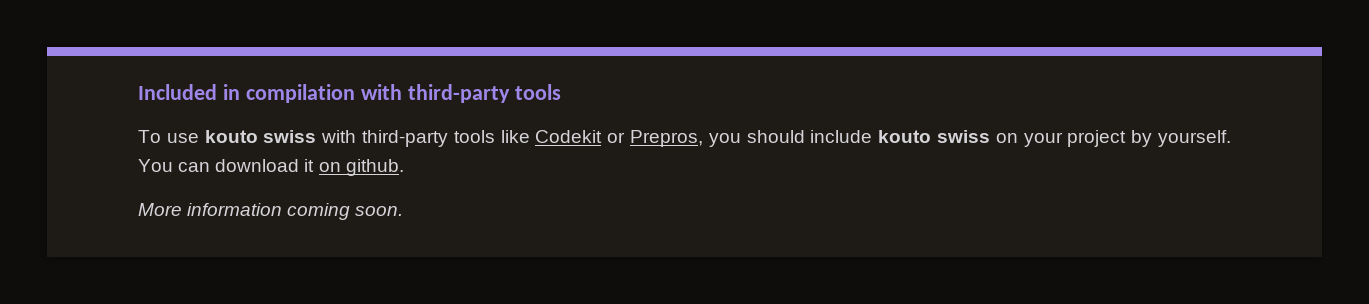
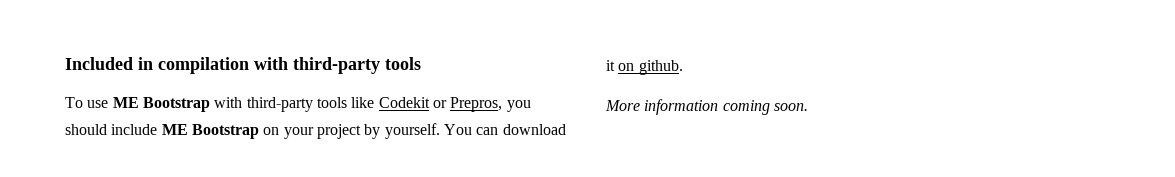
[204,130,317,143] kouto swiss -> [112,97,210,112] ME Bootstrap
[878,130,990,143] kouto swiss -> [161,124,259,139] ME Bootstrap

